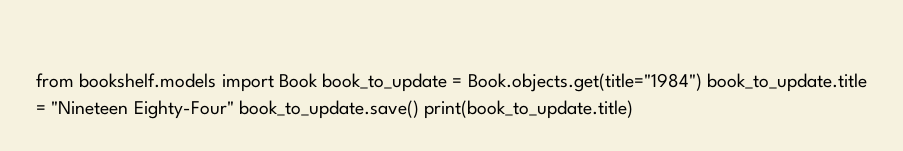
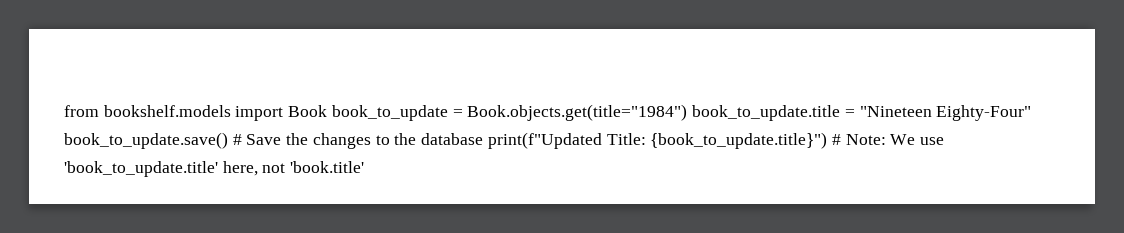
[424,100,634,119] print(book_to_update.title) -> [232,132,945,149] [64,161,365,177] # Save the changes to the database print(f"Updated Title: {book_to_update.title}") # Note: We use 'book_to_update.title' here, not 'book.title'

